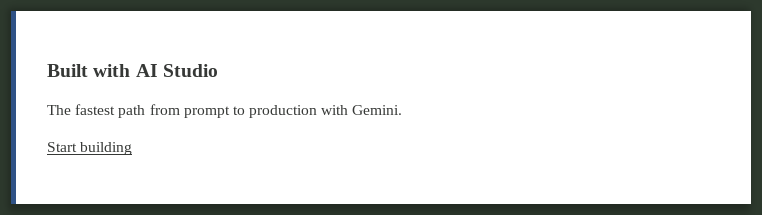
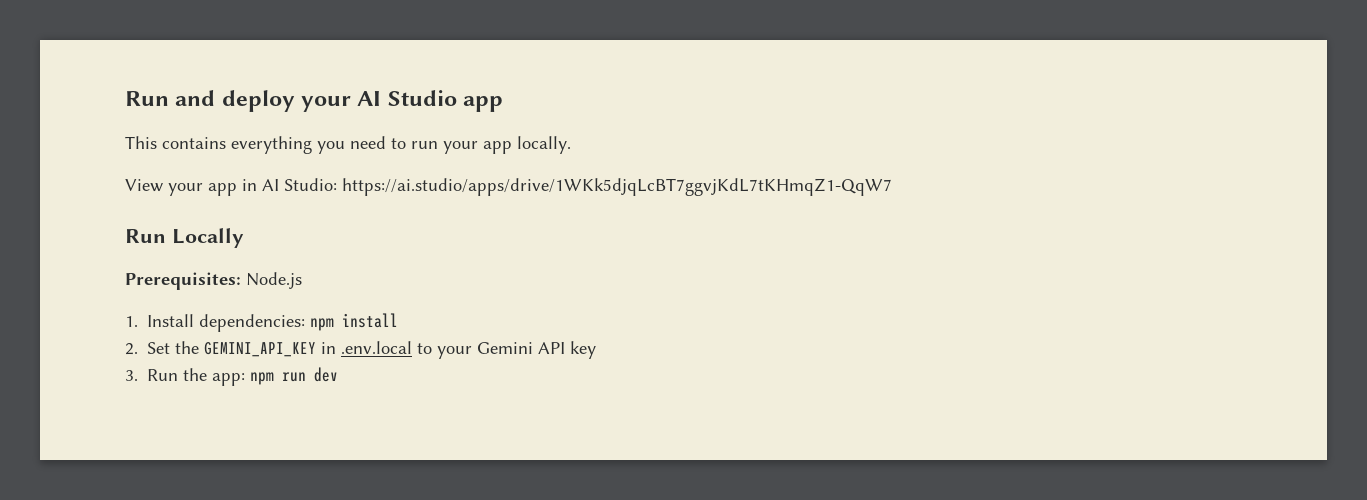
[47,64,218,77] [47,104,403,118] [47,142,133,155] Built with AI Studio // The fastest path from prompt to production with Gemini. // Start building -> [125,90,504,112] [125,136,571,154] [125,178,892,196] [125,228,244,248] [125,272,302,290] [125,313,399,332] [125,341,597,359] [125,367,339,386] Run and deploy your AI Studio app // This contains everything you need to run your app locally. // View your app in AI Studio: https://ai.studio/apps/drive/1WKk5djqLcBT7ggvjKdL7tKHmqZ1-QqW7 // Run Locally // Prerequisites: Node.js // 1. Install dependencies: npm install // 2. Set the GEMINI_API_KEY in .env.local to your Gemini API key // 3. Run the app: npm run dev

